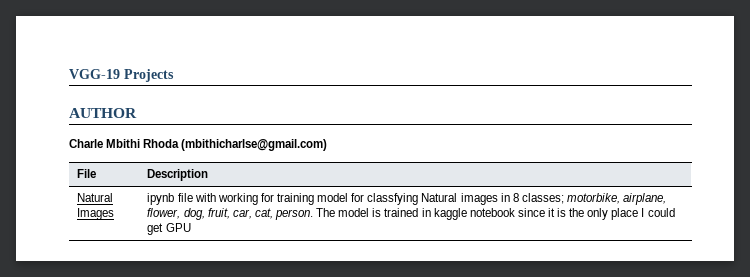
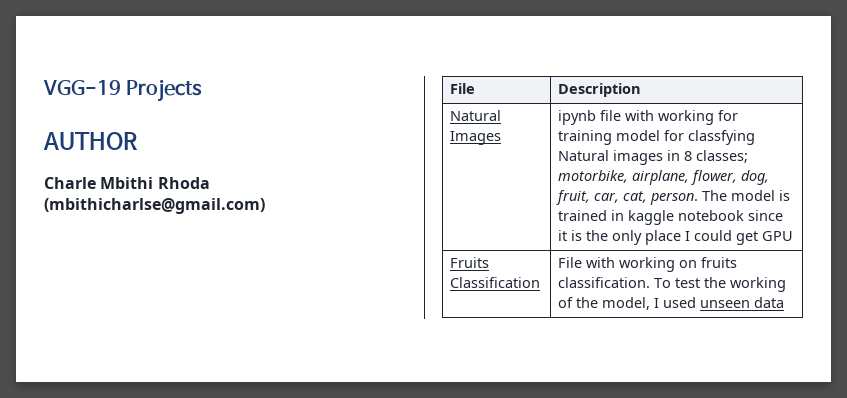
(191, 227) none -> [449,257,489,268] [449,277,540,288] [557,257,737,272] [557,277,786,292] [557,297,784,310] // Fruits Classification | File with working on fruits classification. To test the working of the model, I used unseen data

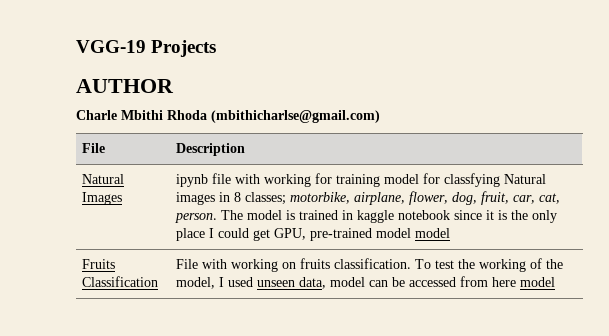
[761,231,793,241] GPU -> [273,228,450,241] GPU, pre-trained model model
[753,297,784,308] data -> [298,276,555,289] data, model can be accessed from here model

